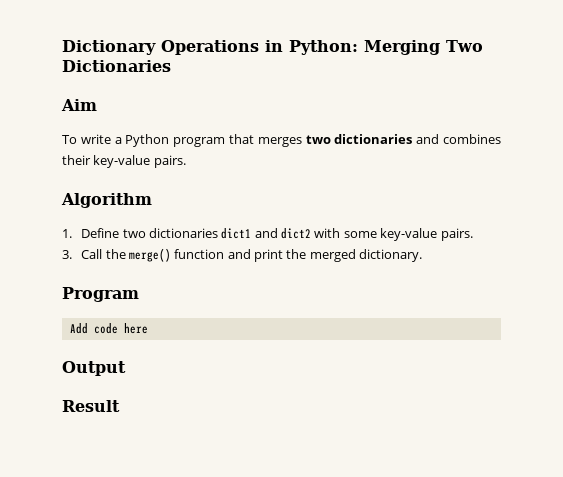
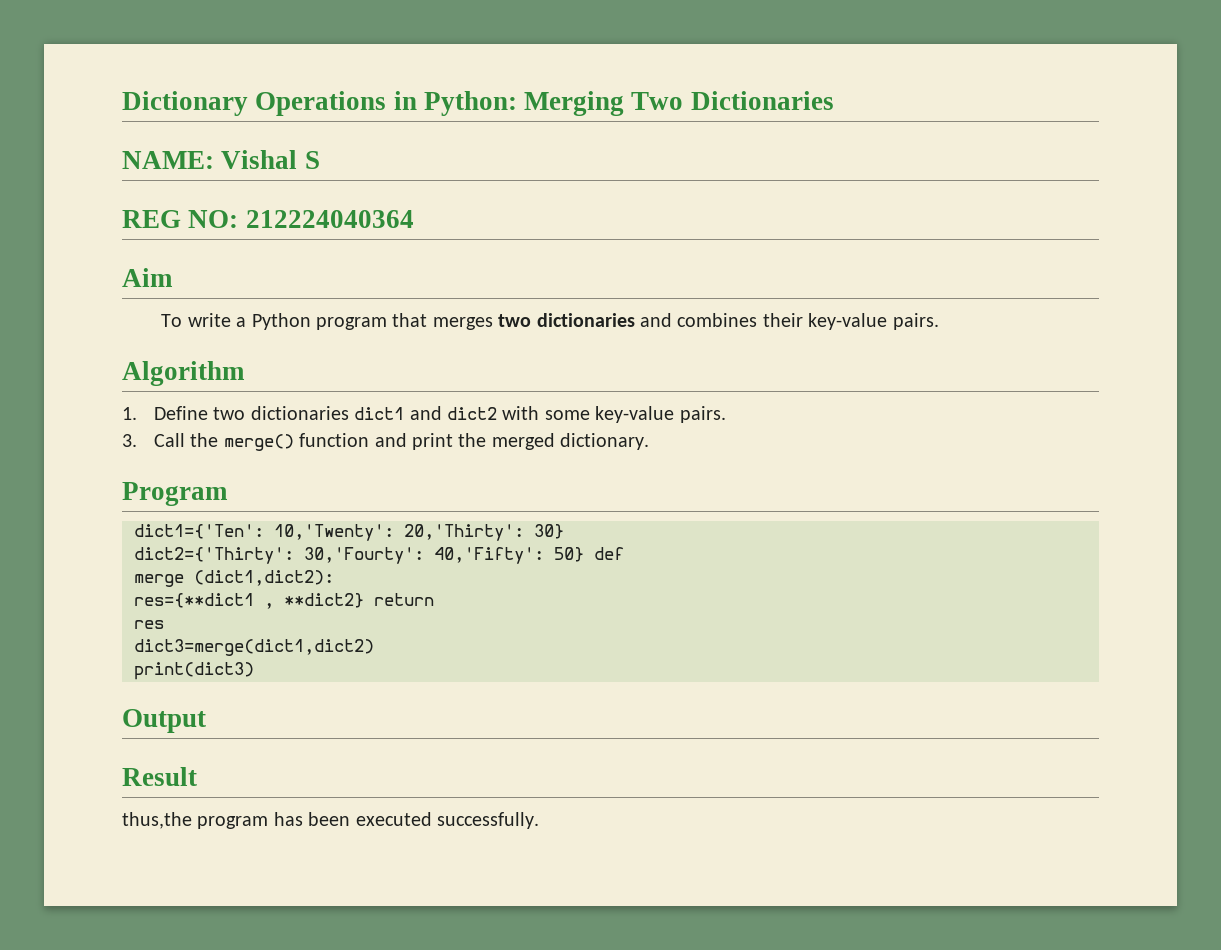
(171, 66) none -> [122,150,320,169] [122,210,414,228] // NAME: Vishal S // REG NO: 212224040364
[69,323,148,334] [62,361,126,376] [62,400,120,412] Add code here // Output // Result -> [134,524,564,541] [134,547,624,564] [134,570,334,587] [134,593,434,609] [134,620,164,629] [134,639,374,656] [134,662,254,680] [122,709,206,733] [122,767,197,786] [122,812,539,829] dict1={'Ten': 10,'Twenty': 20,'Thirty': 30} // dict2={'Thirty': 30,'Fourty': 40,'Fifty': 50} def // merge (dict1,dict2): // res={**dict1 , **dict2} return // res // dict3=merge(dict1,dict2) // print(dict3) // Output // Result // thus,the program has been executed successfully.

